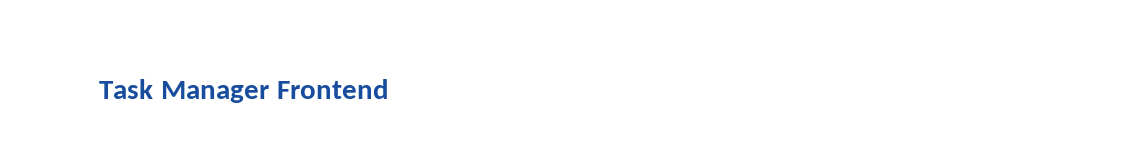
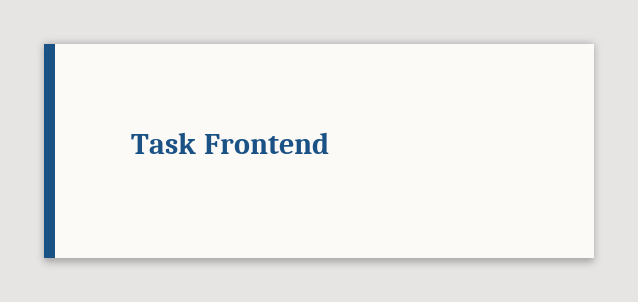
[160,81,269,103] Manager -> (196, 143) none

